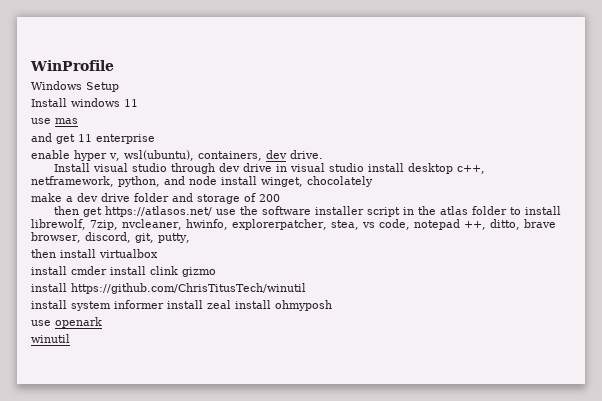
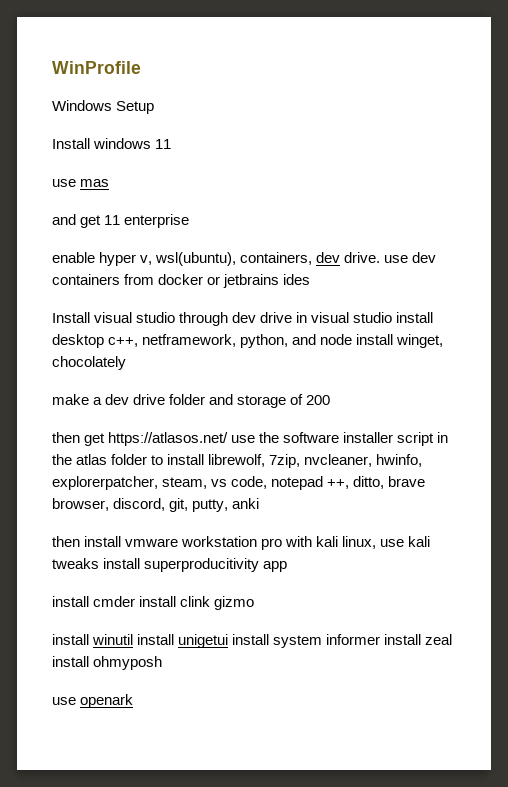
(323, 154) none -> [384,252,437,263] [52,274,311,288] use dev containers from docker or jetbrains ides
[330,220,359,230] stea, -> [162,477,208,489] steam,
(190, 238) none -> [232,498,260,509] anki
[99,249,158,258] virtualbox -> [125,536,431,550] [52,558,288,572] vmware workstation pro with kali linux, use kali tweaks install superproducitivity app
[71,283,306,294] https://github.com/ChrisTitusTech/winutil // -> [92,634,229,648] winutil install unigetui
[31,334,70,343] // winutil -> (134, 701) none

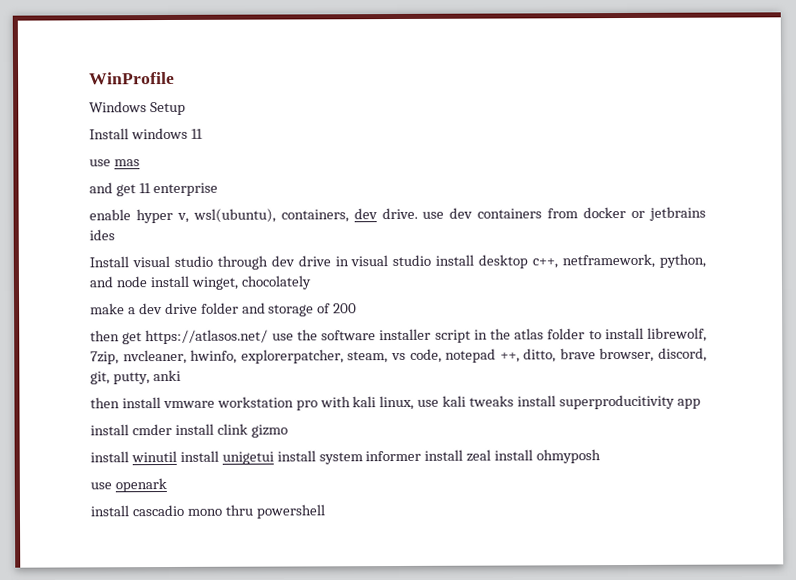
(134, 701) none -> [90,504,325,519] // install cascadio mono thru powershell

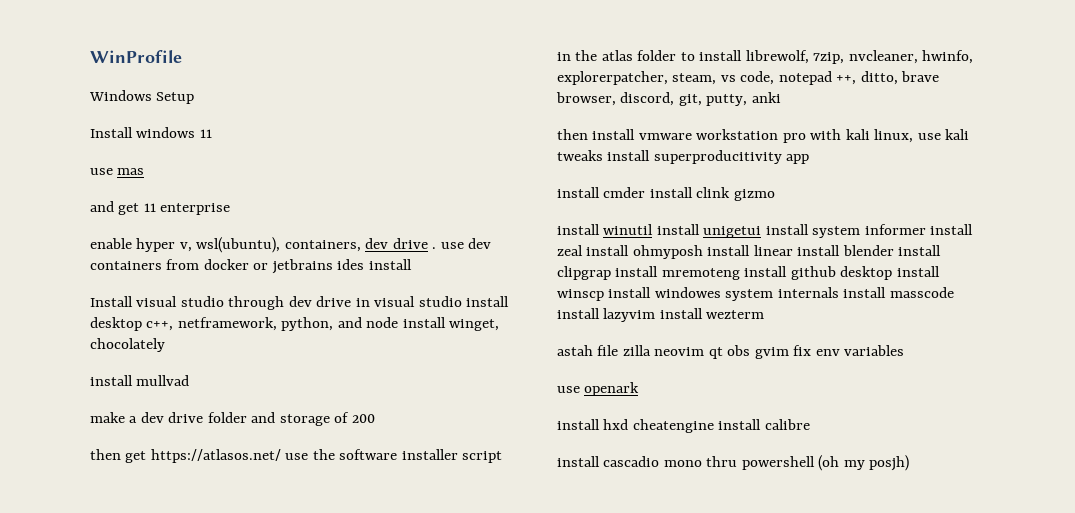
[381,207,418,220] drive. -> [392,238,437,249] drive .
(115, 235) none -> [368,259,412,270] install
(311, 282) none -> [90,375,190,386] // install mullvad
[90,478,167,493] // use openark -> [707,245,942,256] [557,266,940,280] [557,287,954,301] [557,308,765,322] [557,345,905,359] [557,382,640,396] [557,419,810,433] install linear install blender install clipgrap install mremoteng install github desktop install winscp install windowes system internals install masscode install lazyvim install wezterm // astah file zilla neovim qt obs gvim fix env variables // use openark // install hxd cheatengine install calibre
(325, 511) none -> [818,455,910,471] (oh my posjh)

